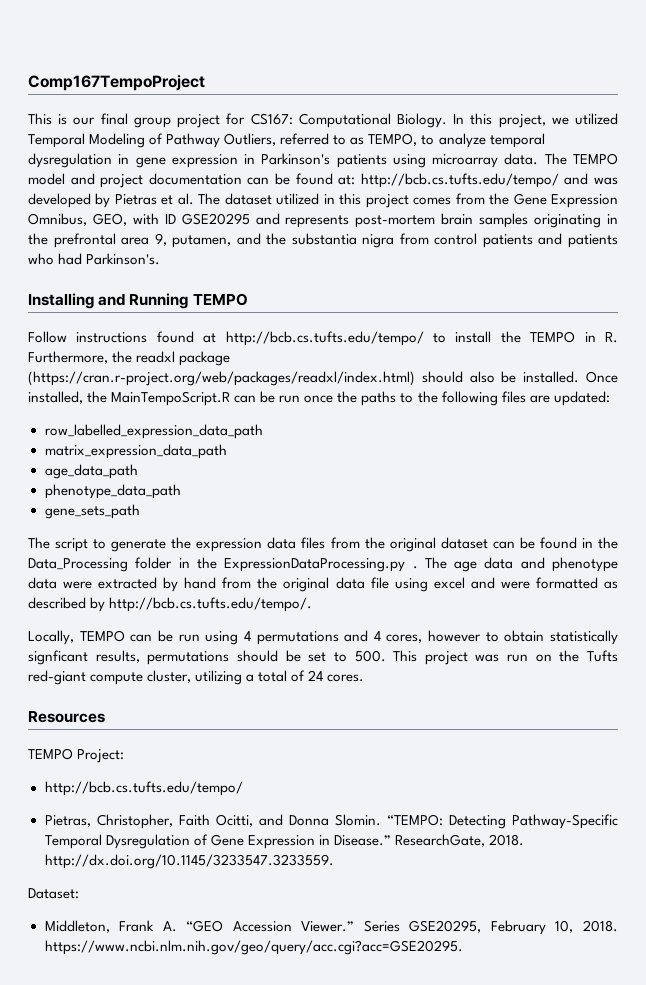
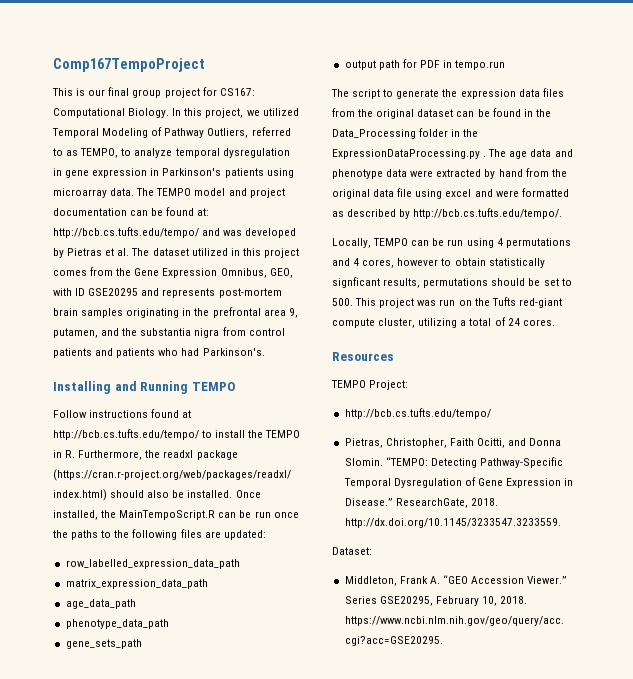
(140, 511) none -> [344,59,506,70] // output path for PDF in tempo.run

